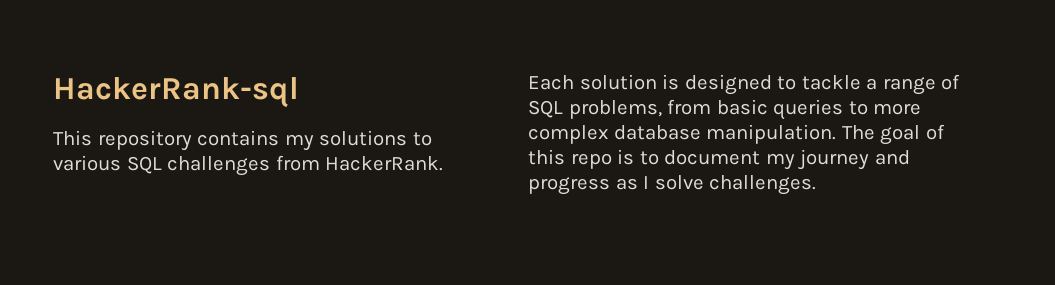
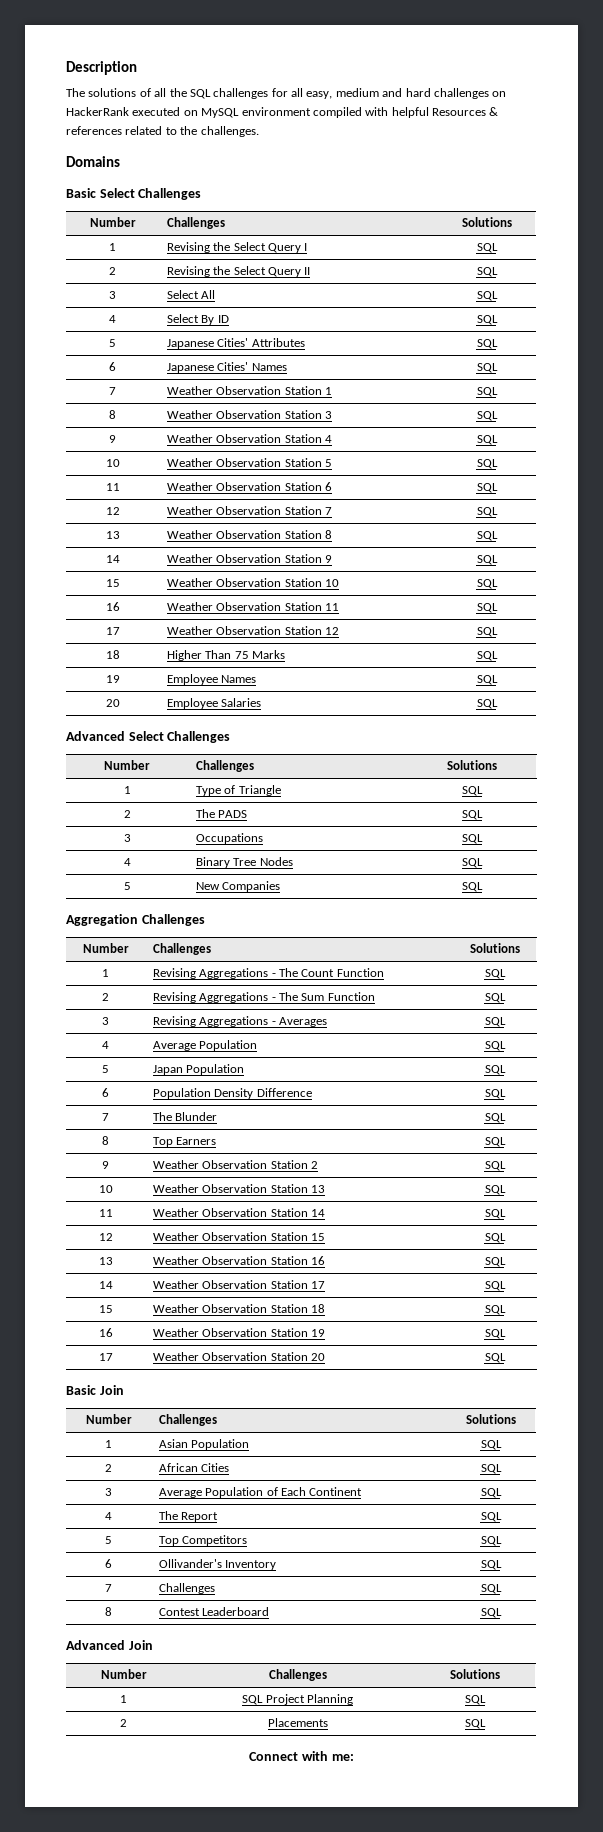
[53,77,299,108] [53,130,432,151] [53,155,444,176] [528,74,961,95] [528,99,922,120] [528,124,945,145] [528,149,910,170] [528,175,817,195] HackerRank-sql // This repository contains my solutions to various SQL challenges from HackerRank. Each solution is designed to tackle a range of SQL problems, from basic queries to more complex database manipulation. The goal of this repo is to document my journey and progress as I solve challenges. -> [66,61,137,75] [66,88,507,99] [66,107,499,118] [66,126,259,137] [66,156,120,167] [66,188,202,200] [89,217,136,227] [166,217,225,229] [461,217,512,227] [109,243,116,251] [166,242,308,253] [476,243,498,253] [109,267,116,275] [166,266,311,277] [476,267,498,277] [109,291,116,299] [166,290,216,299] [476,291,498,301] [109,315,116,323] [166,314,229,325] [476,315,498,325] [109,339,116,347] [166,338,305,349] [476,339,498,349] [109,362,116,371] [166,362,287,373] [476,363,498,373] [109,387,116,395] [166,386,333,395] [476,387,498,397] [109,410,116,419] [166,410,333,419] [476,411,498,421] [109,435,116,443] [166,434,333,443] [476,435,498,445] [105,459,120,467] [166,458,333,467] [476,459,498,469] [105,483,120,491] [166,482,333,491] [476,483,498,493] [105,507,120,515] [166,506,333,515] [476,507,498,517] [105,531,120,539] [166,530,333,539] [476,531,498,541] [105,555,120,563] [166,554,333,563] [476,555,498,565] [105,579,120,587] [166,578,340,587] [476,579,498,589] [105,602,120,611] [166,602,340,611] [476,603,498,613] [105,627,120,635] [166,626,340,635] [476,627,498,637] [105,650,120,659] [166,650,286,661] [476,651,498,661] [105,675,120,683] [166,674,257,685] [476,675,498,685] [105,699,120,707] [166,698,262,709] [476,699,498,709] [66,731,231,743] [104,760,150,770] [195,760,254,772] [447,760,497,770] [123,786,131,794] [195,785,281,796] [462,786,483,796] [123,810,131,818] [195,809,248,818] [462,810,483,820] [123,834,131,842] [195,833,263,844] [462,834,483,844] [123,858,131,866] [195,857,293,868] [462,858,483,868] [123,882,131,890] [195,881,281,892] [462,882,483,892] [66,914,205,926] [82,943,129,953] [152,943,211,955] [469,943,520,953] [102,969,109,977] [152,968,384,979] [484,969,506,979] [102,993,109,1001] [152,992,375,1003] [484,993,506,1003] [102,1017,109,1025] [152,1016,328,1027] [484,1017,506,1027] [102,1041,109,1049] [152,1040,258,1051] [484,1041,506,1051] [102,1065,109,1073] [152,1064,245,1075] [484,1065,506,1075] [102,1088,109,1097] [152,1088,312,1099] [484,1089,506,1099] [102,1113,109,1121] [152,1112,218,1121] [484,1113,506,1123] [102,1136,109,1145] [152,1137,217,1147] [484,1137,506,1147] [102,1161,109,1169] [152,1160,319,1169] [484,1161,506,1171] [98,1185,113,1193] [152,1184,326,1193] [484,1185,506,1195] [98,1209,113,1217] [152,1208,326,1217] [484,1209,506,1219] [98,1233,113,1241] [152,1232,326,1241] [484,1233,506,1243] [98,1257,113,1265] [152,1256,326,1265] [484,1257,506,1267] [98,1281,113,1289] [152,1280,326,1289] [484,1281,506,1291] [98,1305,113,1313] [152,1304,326,1313] [484,1305,506,1315] [98,1328,113,1337] [152,1328,326,1337] [484,1329,506,1339] [98,1353,113,1361] [152,1352,326,1361] [484,1353,506,1363] [66,1385,124,1395] [85,1414,132,1424] [158,1414,217,1426] [465,1414,516,1424] [105,1440,112,1448] [158,1439,250,1450] [480,1440,502,1450] [105,1464,112,1472] [158,1463,230,1472] [480,1464,502,1474] [105,1488,112,1496] [158,1487,363,1498] [480,1488,502,1498] [105,1512,112,1520] [158,1511,219,1522] [480,1512,502,1522] [105,1536,112,1544] [158,1535,248,1546] [480,1536,502,1546] [105,1559,112,1568] [158,1559,277,1570] [480,1560,502,1570] [105,1584,112,1592] [158,1583,215,1594] [480,1584,502,1594] [105,1607,112,1616] [158,1607,270,1616] [480,1608,502,1618] [66,1640,153,1650] [100,1669,147,1679] [268,1669,327,1681] [450,1669,500,1679] [120,1695,127,1703] [242,1694,353,1705] [465,1695,486,1705] [120,1719,127,1727] [267,1718,328,1727] [465,1719,486,1729] [249,1751,354,1761] Description // The solutions of all the SQL challenges for all easy, medium and hard challenges on HackerRank executed on MySQL environment compiled with helpful Resources & references related to the challenges. // Domains // Basic Select Challenges // Number | Challenges | Solutions // 1 | Revising the Select Query I | SQL // 2 | Revising the Select Query II | SQL // 3 | Select All | SQL // 4 | Select By ID | SQL // 5 | Japanese Cities' Attributes | SQL // 6 | Japanese Cities' Names | SQL // 7 | Weather Observation Station 1 | SQL // 8 | Weather Observation Station 3 | SQL // 9 | Weather Observation Station 4 | SQL // 10 | Weather Observation Station 5 | SQL // 11 | Weather Observation Station 6 | SQL // 12 | Weather Observation Station 7 | SQL // 13 | Weather Observation Station 8 | SQL // 14 | Weather Observation Station 9 | SQL // 15 | Weather Observation Station 10 | SQL // 16 | Weather Observation Station 11 | SQL // 17 | Weather Observation Station 12 | SQL // 18 | Higher Than 75 Marks | SQL // 19 | Employee Names | SQL // 20 | Employee Salaries | SQL // Advanced Select Challenges // Number | Challenges | Solutions // 1 | Type of Triangle | SQL // 2 | The PADS | SQL // 3 | Occupations | SQL // 4 | Binary Tree Nodes | SQL // 5 | New Companies | SQL // Aggregation Challenges // Number | Challenges | Solutions // 1 | Revising Aggregations - The Count Function | SQL // 2 | Revising Aggregations - The Sum Function | SQL // 3 | Revising Aggregations - Averages | SQL // 4 | Average Population | SQL // 5 | Japan Population | SQL // 6 | Population Density Difference | SQL // 7 | The Blunder | SQL // 8 | Top Earners | SQL // 9 | Weather Observation Station 2 | SQL // 10 | Weather Observation Station 13 | SQL // 11 | Weather Observation Station 14 | SQL // 12 | Weather Observation Station 15 | SQL // 13 | Weather Observation Station 16 | SQL // 14 | Weather Observation Station 17 | SQL // 15 | Weather Observation Station 18 | SQL // 16 | Weather Observation Station 19 | SQL // 17 | Weather Observation Station 20 | SQL // Basic Join // Number | Challenges | Solutions // 1 | Asian Population | SQL // 2 | African Cities | SQL // 3 | Average Population of Each Continent | SQL // 4 | The Report | SQL // 5 | Top Competitors | SQL // 6 | Ollivander's Inventory | SQL // 7 | Challenges | SQL // 8 | Contest Leaderboard | SQL // Advanced Join // Number | Challenges | Solutions // 1 | SQL Project Planning | SQL // 2 | Placements | SQL // Connect with me:

